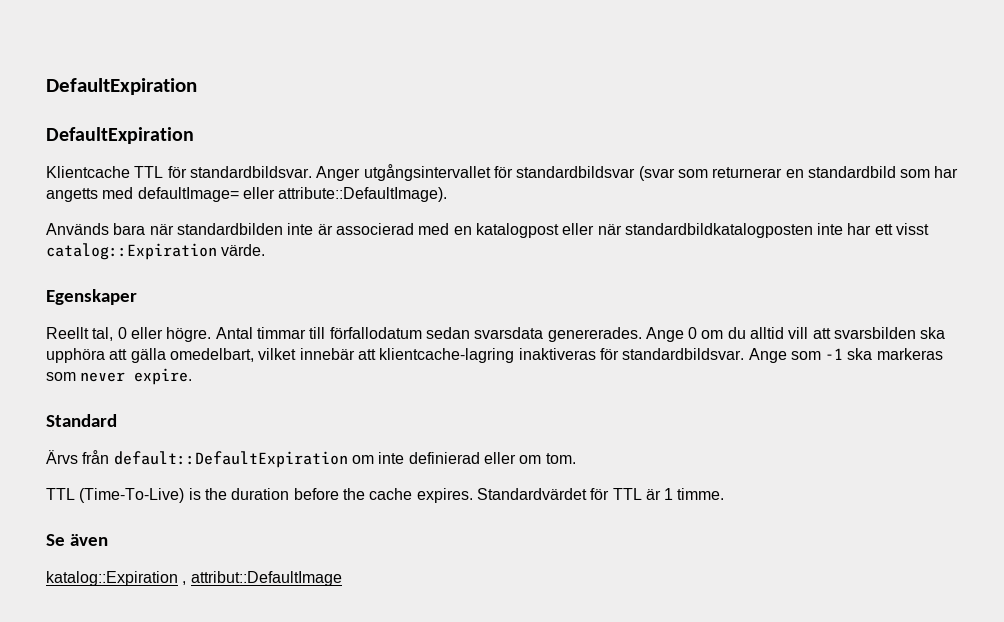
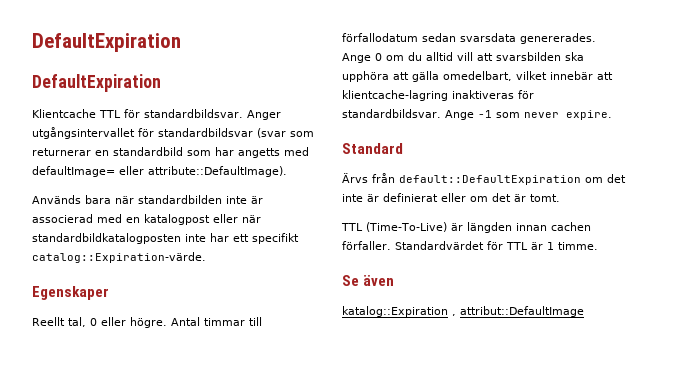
[896,223,930,235] [46,243,266,260] visst catalog::Expiration värde. -> [252,233,299,244] [32,252,206,263] specifikt catalog::Expiration-värde.
[790,348,943,360] som -1 ska markeras -> [478,110,492,118] -1
[378,452,576,464] [46,488,473,503] inte definierad eller om tom. // TTL (Time-To-Live) is the duration before the cache expires. -> [607,174,626,183] [342,193,560,202] [341,222,591,233] [342,241,391,250] det inte är definierat eller om det är tomt. // TTL (Time-To-Live) är längden innan cachen förfaller.

